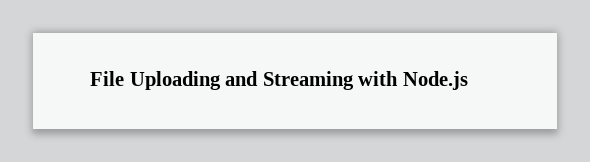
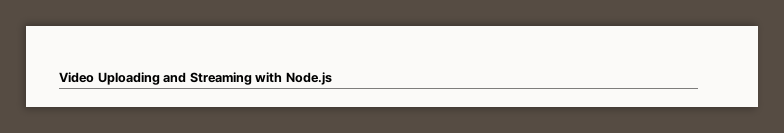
[90,71,124,86] File -> [59,72,94,83] Video

